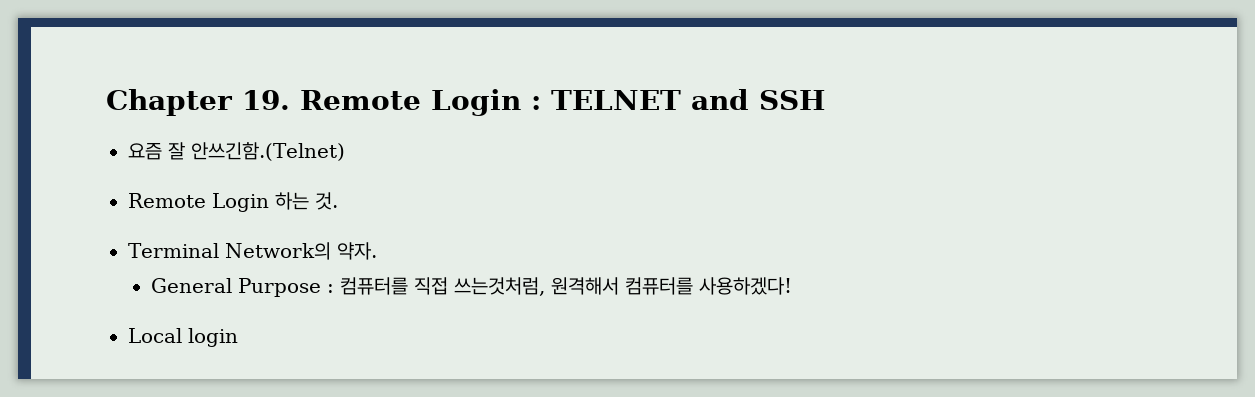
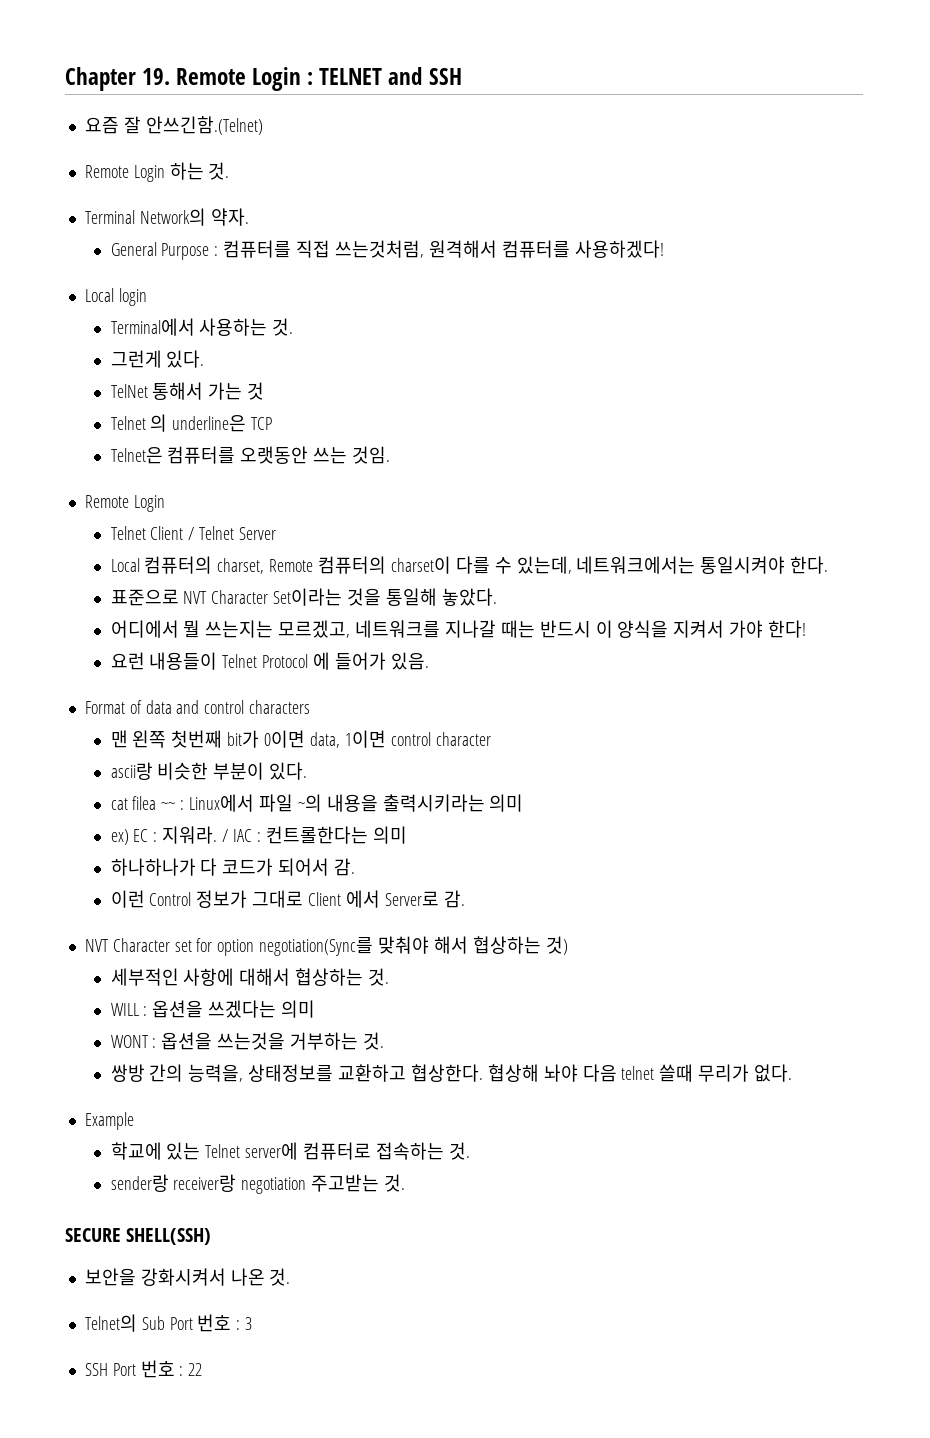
(238, 337) none -> [110,318,294,336] [110,350,205,368] [110,382,265,400] [110,414,273,432] [110,446,391,464] [84,495,165,512] [110,526,277,540] [110,556,829,574] [110,588,497,606] [110,620,806,638] [110,652,429,670] [84,700,311,714] [110,730,491,748] [110,762,308,780] [110,794,524,812] [110,826,407,845] [110,858,356,876] [110,890,465,908] [84,936,568,956] [110,968,390,986] [110,1000,316,1018] [110,1032,384,1050] [110,1064,792,1082] [84,1112,134,1130] [110,1142,470,1160] [110,1174,406,1194] [65,1228,212,1245] [84,1268,291,1286] [84,1314,253,1332] [84,1360,203,1378] // Terminal에서 사용하는 것. // 그런게 있다. // TelNet 통해서 가는 것 // Telnet 의 underline은 TCP // Telnet은 컴퓨터를 오랫동안 쓰는 것임. // Remote Login // Telnet Client / Telnet Server // Local 컴퓨터의 charset, Remote 컴퓨터의 charset이 다를 수 있는데, 네트워크에서는 통일시켜야 한다. // 표준으로 NVT Character Set이라는 것을 통일해 놓았다. // 어디에서 뭘 쓰는지는 모르겠고, 네트워크를 지나갈 때는 반드시 이 양식을 지켜서 가야 한다! // 요런 내용들이 Telnet Protocol 에 들어가 있음. // Format of data and control characters // 맨 왼쪽 첫번째 bit가 0이면 data, 1이면 control character // ascii랑 비슷한 부분이 있다. // cat filea ~~ : Linux에서 파일 ~의 내용을 출력시키라는 의미 // ex) EC : 지워라. / IAC : 컨트롤한다는 의미 // 하나하나가 다 코드가 되어서 감. // 이런 Control 정보가 그대로 Client 에서 Server로 감. // NVT Character set for option negotiation(Sync를 맞춰야 해서 협상하는 것) // 세부적인 사항에 대해서 협상하는 것. // WILL : 옵션을 쓰겠다는 의미 // WONT : 옵션을 쓰는것을 거부하는 것. // 쌍방 간의 능력을, 상태정보를 교환하고 협상한다. 협상해 놔야 다음 telnet 쓸때 무리가 없다. // Example // 학교에 있는 Telnet server에 컴퓨터로 접속하는 것. // sender랑 receiver랑 negotiation 주고받는 것. // SECURE SHELL(SSH) // 보안을 강화시켜서 나온 것. // Telnet의 Sub Port 번호 : 3 // SSH Port 번호 : 22

